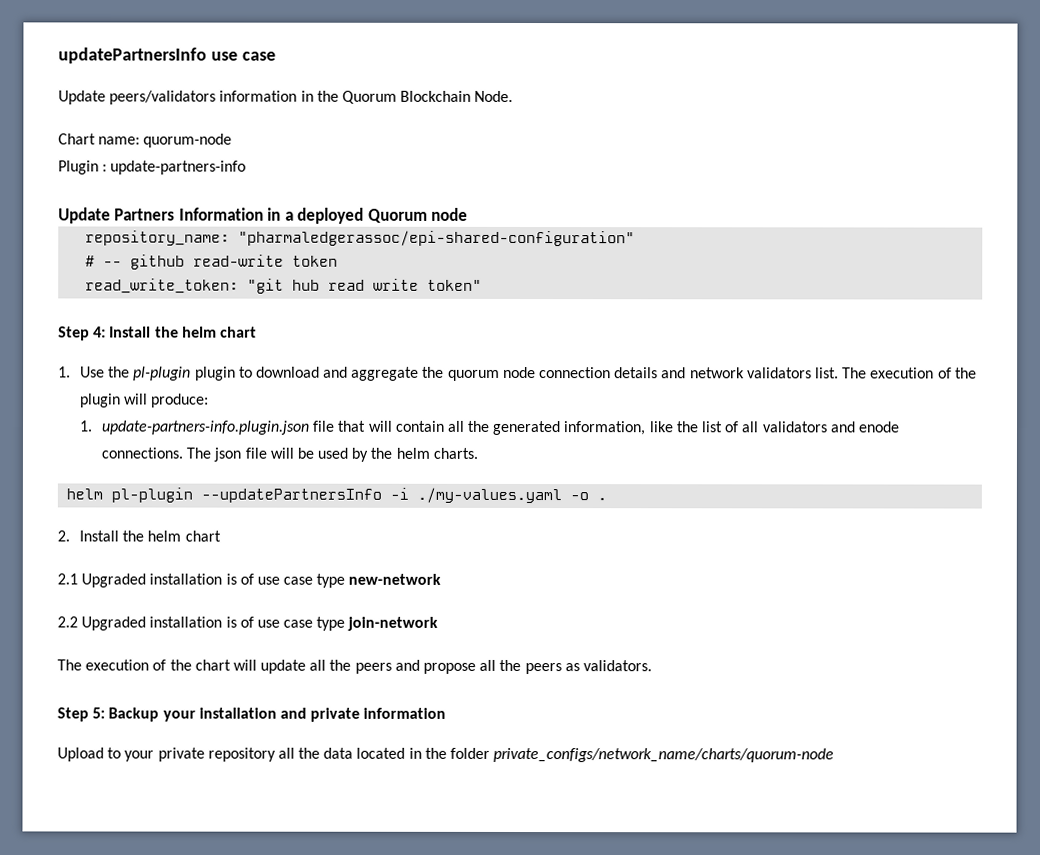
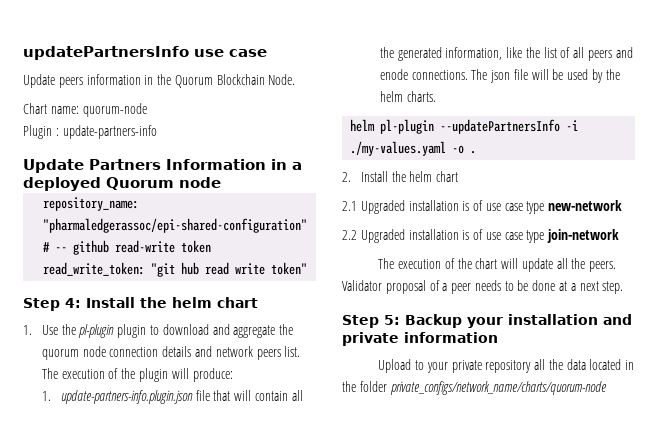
[109,90,217,105] peers/validators -> [58,77,83,88] peers
[746,367,812,379] validators -> [256,349,281,360] peers
[761,421,828,433] validators -> [587,50,612,61] peers
[354,659,652,675] peers and propose all the peers as validators. -> [589,261,617,272] [342,280,624,294] peers. Validator proposal of a peer needs to be done at a next step.

